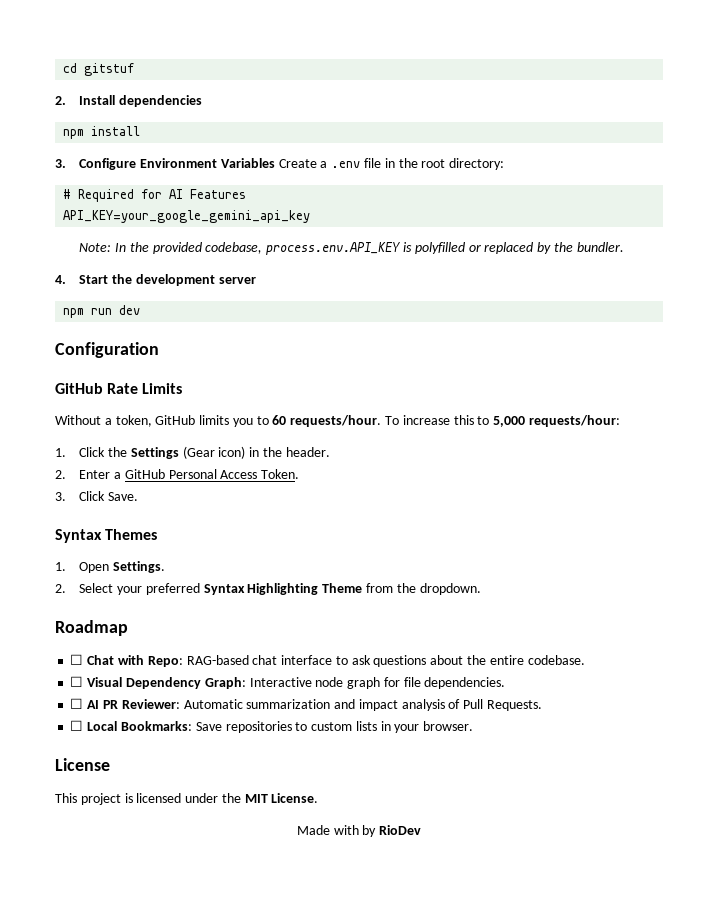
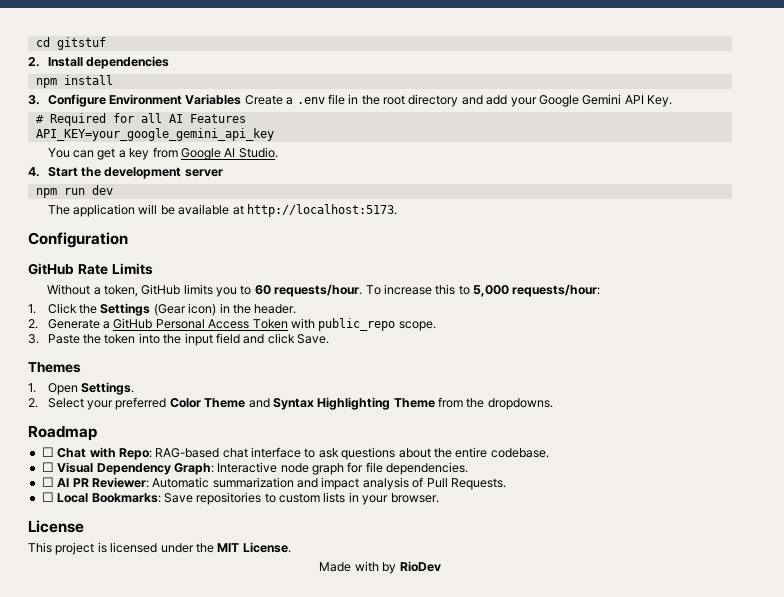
[449,158,505,170] directory: -> [408,94,673,107] directory and add your Google Gemini API Key.
(163, 194) none -> [140,113,162,123] all
[79,242,624,255] Note: In the provided codebase, process.env.API_KEY is polyfilled or replaced by the bundler. -> [47,147,278,160] You can get a key from Google AI Studio.
(141, 310) none -> [47,204,397,217] // The application will be available at http://localhost:5173.
[79,470,111,479] Enter -> [47,319,100,329] Generate
[261,469,300,479] [55,491,106,501] Token. // 3. Click -> [252,318,436,331] [28,333,295,346] Token with public_repo scope. // 3. Paste the token into the input field and click
[55,529,102,543] Syntax -> (330, 339) none
(200, 589) none -> [169,398,270,408] Color Theme and
[419,583,481,595] dropdown. -> [487,398,553,410] dropdowns.

